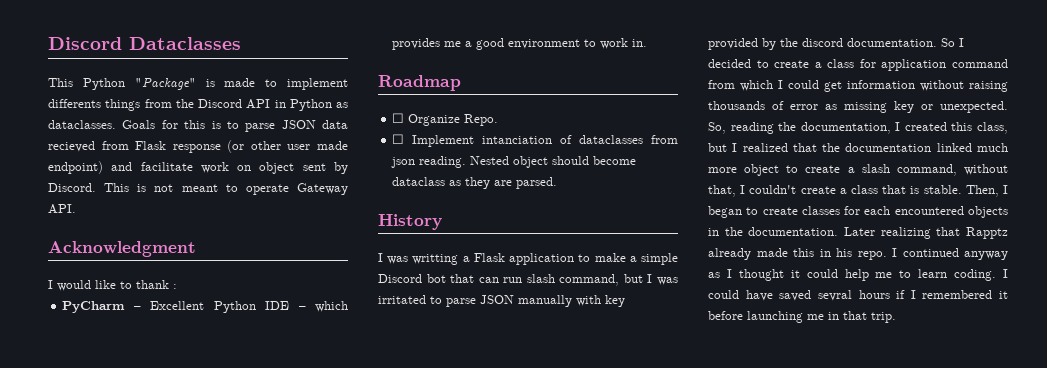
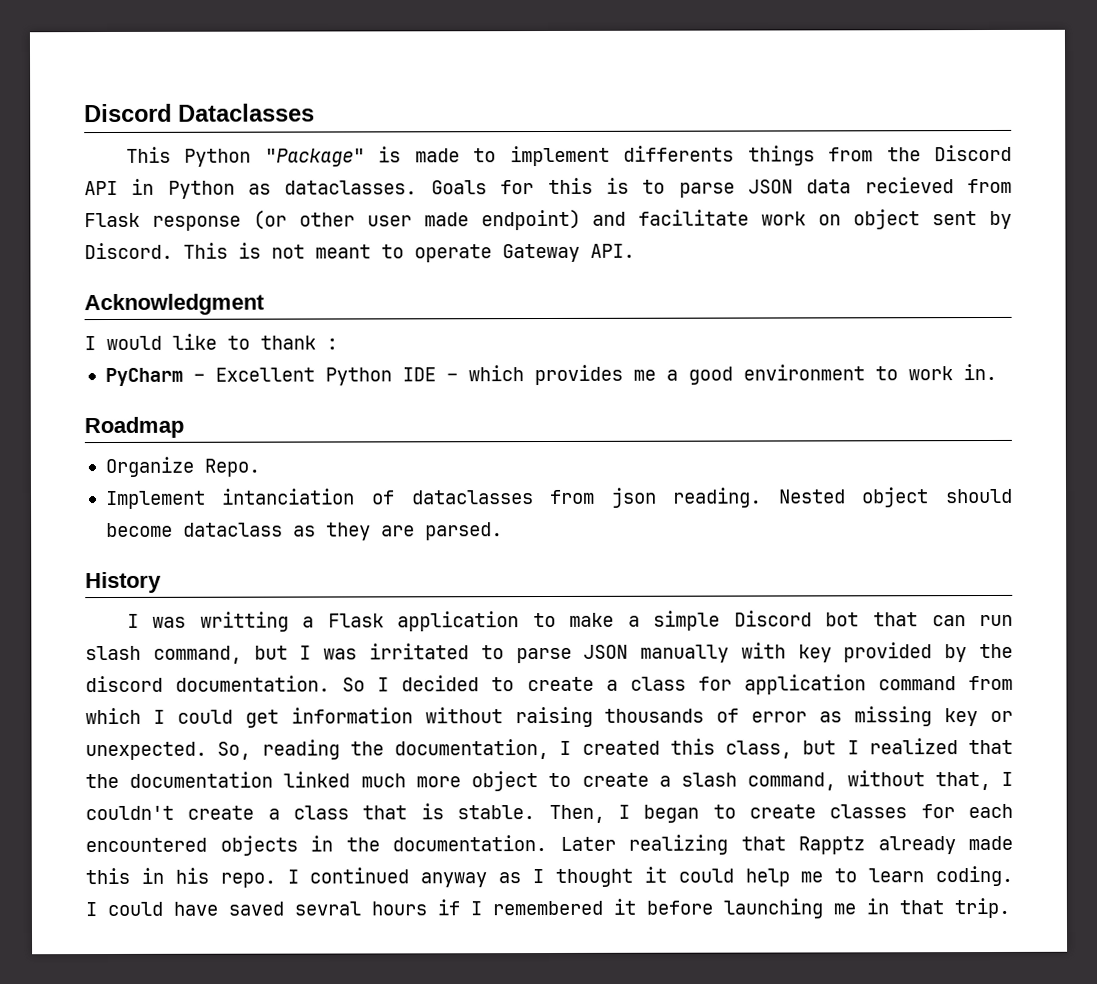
[392,113,405,123] ☐ -> (184, 427) none
[392,134,405,144] ☐ -> (260, 467) none

